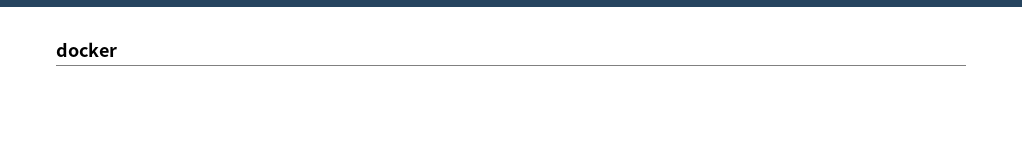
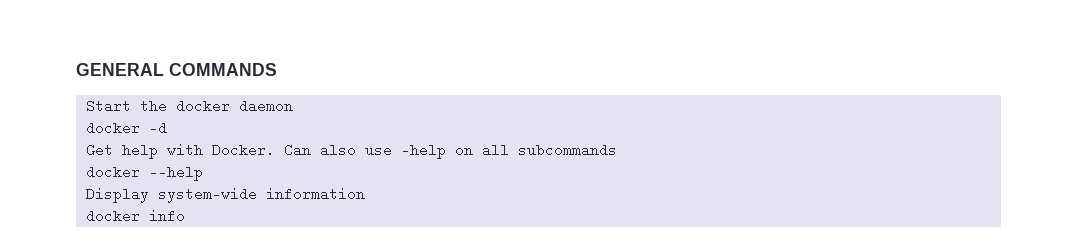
[56,42,117,57] docker -> [76,63,277,76] [85,99,293,113] [85,121,167,135] [85,143,617,159] [85,165,203,181] [85,187,365,203] [85,209,185,223] GENERAL COMMANDS // Start the docker daemon // docker -d // Get help with Docker. Can also use –help on all subcommands // docker --help // Display system-wide information // docker info

